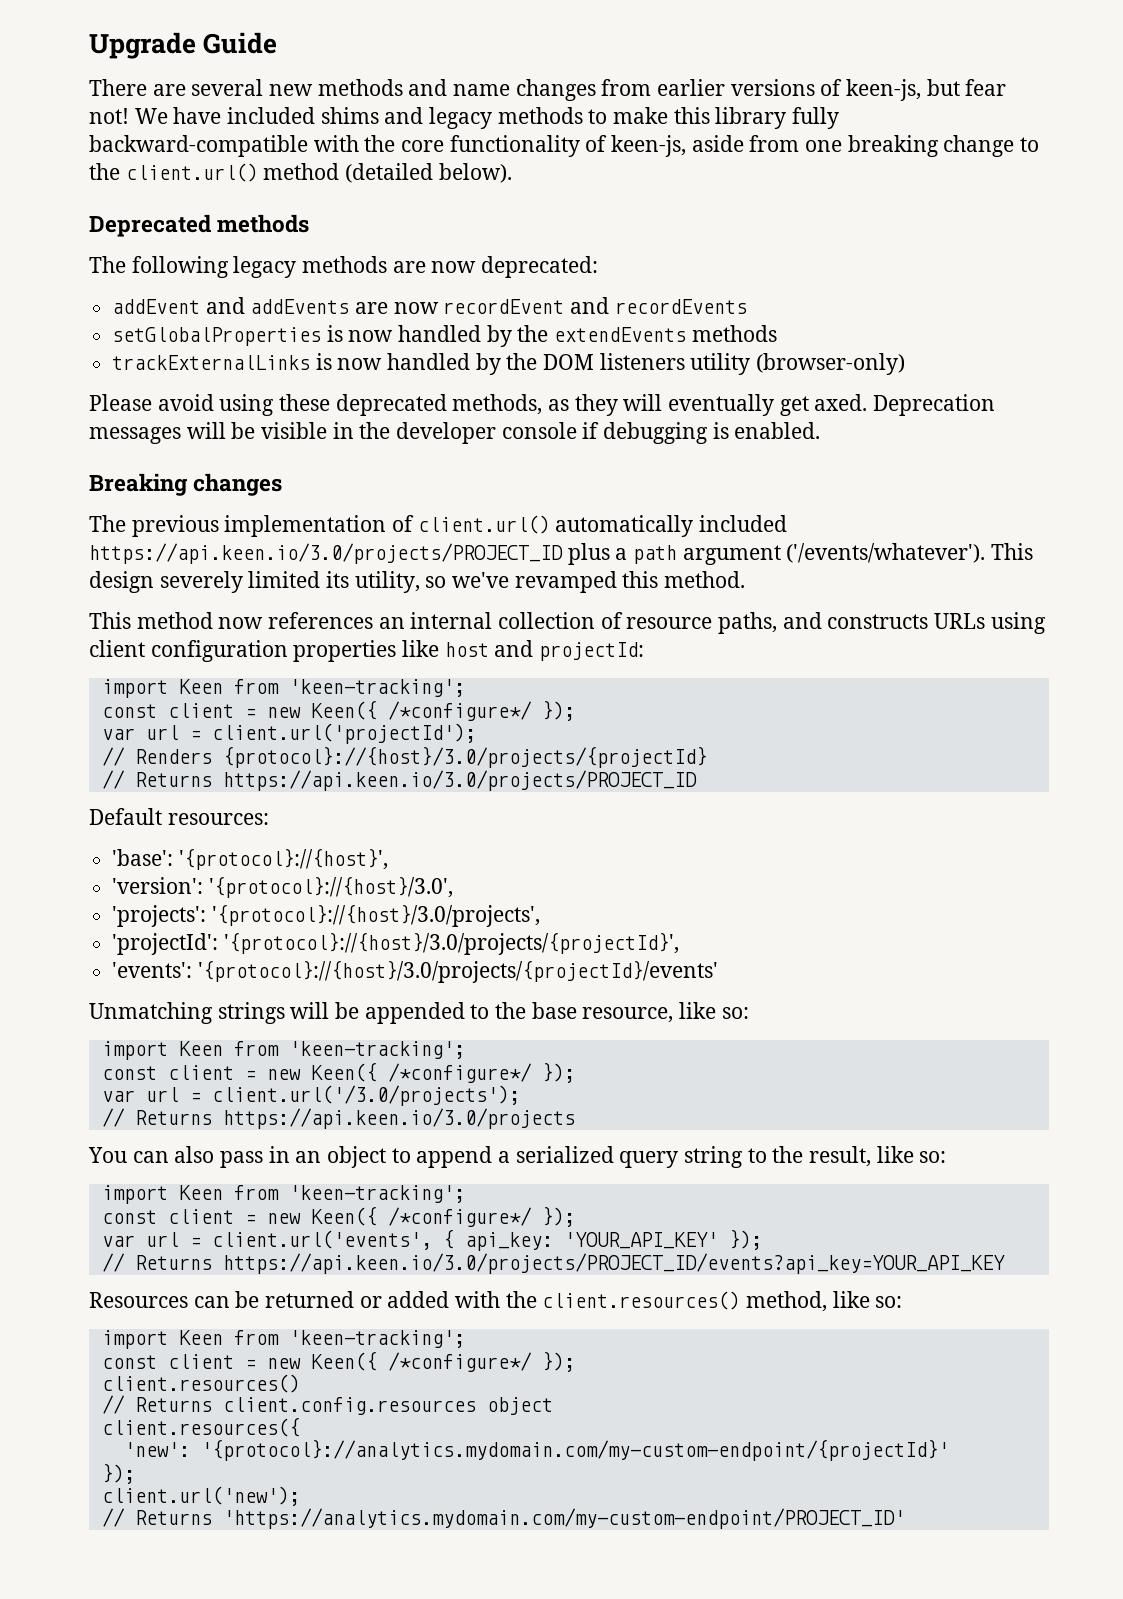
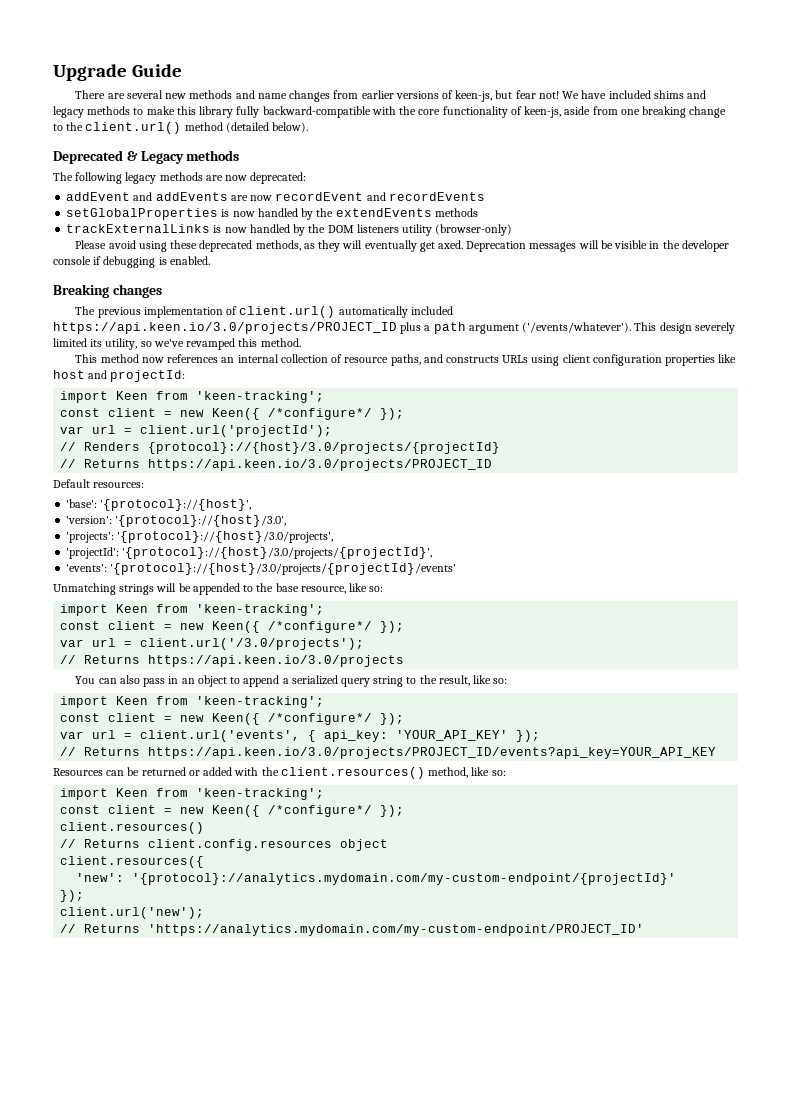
(211, 225) none -> [126,151,184,164] & Legacy

